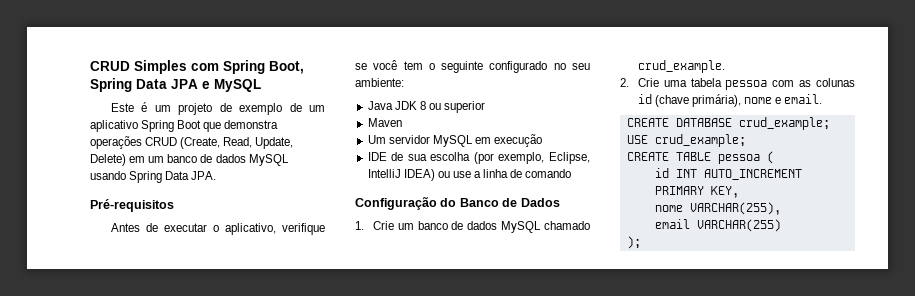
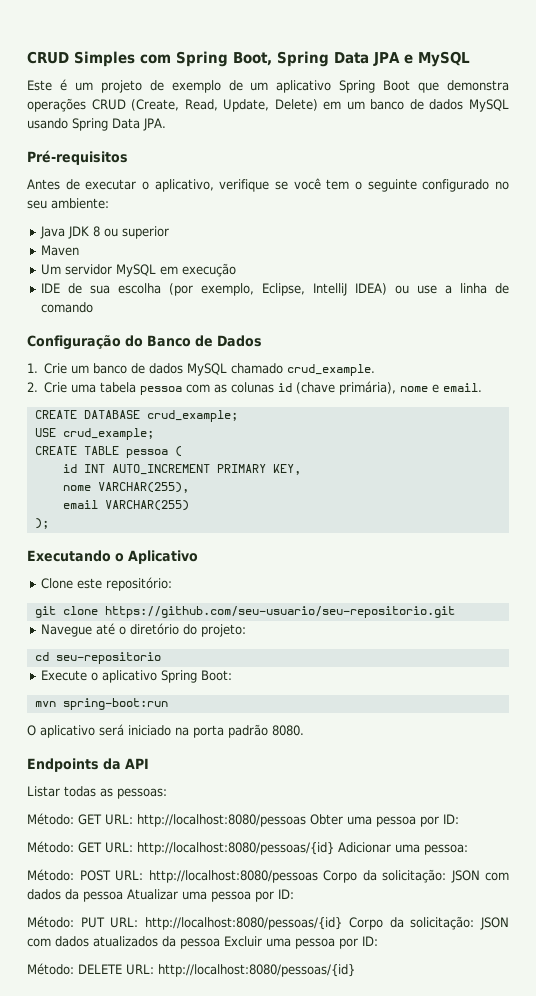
(641, 242) none -> [27,550,198,564] [40,577,172,591] [34,606,455,618] [40,623,246,637] [34,652,161,664] [40,670,232,683] [34,698,168,710] [27,724,304,738] [27,758,149,772] [27,786,167,799] [27,813,459,827] [27,841,468,855] [27,869,509,883] [27,889,294,902] [27,916,509,930] [27,936,378,949] [27,963,355,977] // Executando o Aplicativo // Clone este repositório: // git clone https://github.com/seu-usuario/seu-repositorio.git // Navegue até o diretório do projeto: // cd seu-repositorio // Execute o aplicativo Spring Boot: // mvn spring-boot:run // O aplicativo será iniciado na porta padrão 8080. // Endpoints da API // Listar todas as pessoas: // Método: GET URL: http://localhost:8080/pessoas Obter uma pessoa por ID: // Método: GET URL: http://localhost:8080/pessoas/{id} Adicionar uma pessoa: // Método: POST URL: http://localhost:8080/pessoas Corpo da solicitação: JSON com dados da pessoa Atualizar uma pessoa por ID: // Método: PUT URL: http://localhost:8080/pessoas/{id} Corpo da solicitação: JSON com dados atualizados da pessoa Excluir uma pessoa por ID: // Método: DELETE URL: http://localhost:8080/pessoas/{id}

